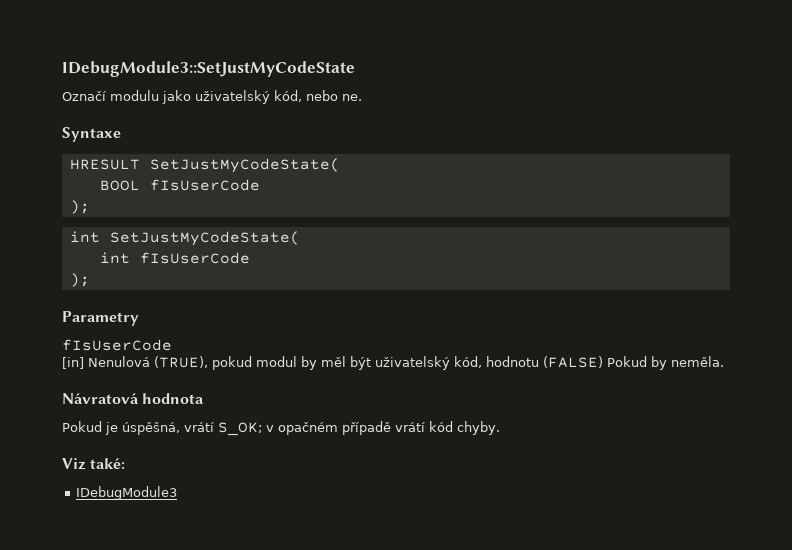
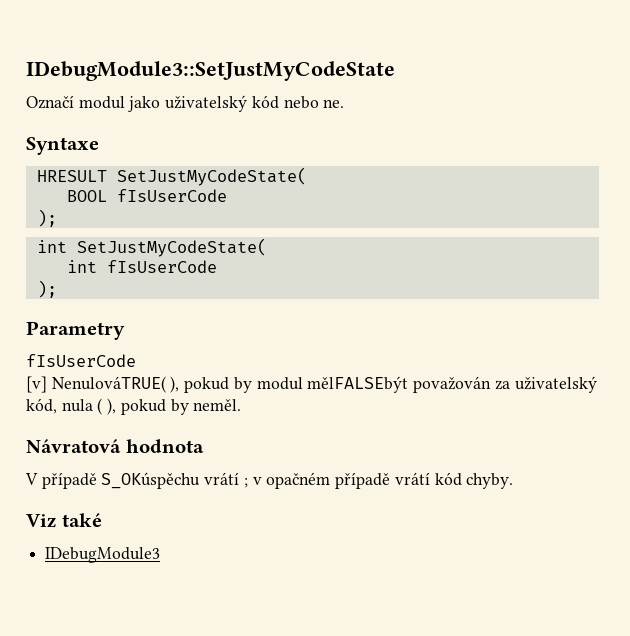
[110,90,159,101] modulu -> [78,96,125,109] modul
[274,90,302,102] kód, -> [251,95,279,109] kód
[62,356,724,370] [62,393,205,404] [62,421,262,436] [in] Nenulová (TRUE), pokud modul by měl být uživatelský kód, hodnotu (FALSE) Pokud by neměla. // Návratová hodnota // Pokud je úspěšná, vrátí S_OK; -> [26,376,597,393] [26,398,242,415] [26,439,204,453] [25,472,248,489] [v] NenulováTRUE( ), pokud by modul mělFALSEbýt považován za uživatelský kód, nula ( ), pokud by neměl. // Návratová hodnota // V případě S_OKúspěchu vrátí ;
[90,458,126,469] také: -> [61,513,102,527] také

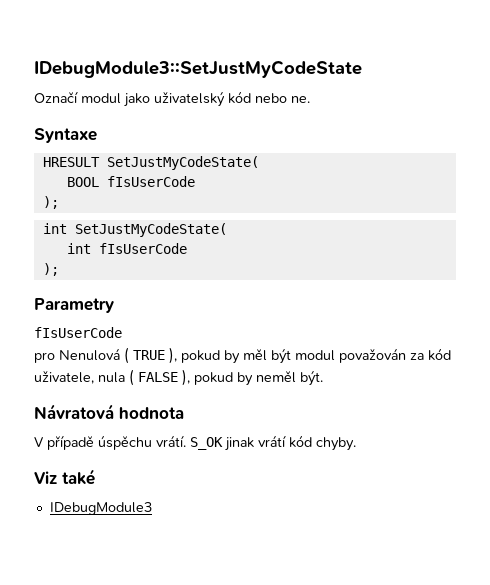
[26,376,597,393] [26,398,57,414] [v] NenulováTRUE( ), pokud by modul mělFALSEbýt považován za uživatelský kód, -> [34,347,451,364] [34,370,94,384] pro Nenulová ( TRUE ), pokud by měl být modul považován za kód uživatele,
[107,398,242,415] ), pokud by neměl. -> [138,369,323,386] FALSE ), pokud by neměl být.
[101,472,391,489] S_OKúspěchu vrátí ; v opačném případě -> [98,435,254,451] úspěchu vrátí. S_OK jinak

